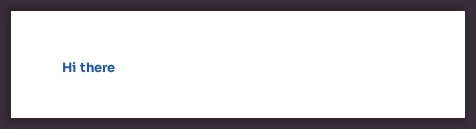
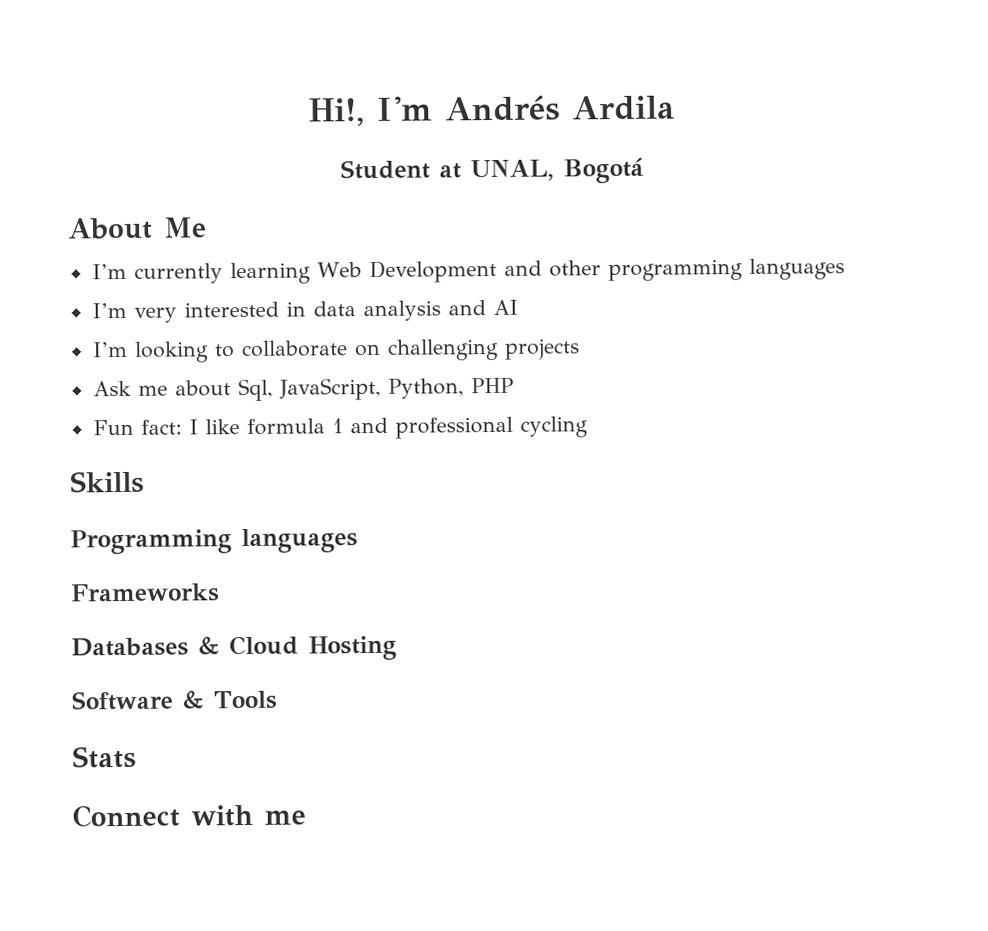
[62,62,115,73] Hi there -> [308,95,675,127] [339,157,644,184] [68,217,207,240] [91,258,845,285] [91,299,518,323] [91,338,580,363] [92,377,514,402] [92,416,588,439] [70,470,144,494] [70,528,358,555] [70,583,220,603] [71,635,397,661] [71,690,277,711] [72,745,136,769] [72,804,306,828] Hi!, I'm Andrés Ardila // Student at UNAL, Bogotá // About Me // I’m currently learning Web Development and other programming languages // I’m very interested in data analysis and AI // I’m looking to collaborate on challenging projects // Ask me about Sql, JavaScript, Python, PHP // Fun fact: I like formula 1 and professional cycling // Skills // Programming languages // Frameworks // Databases & Cloud Hosting // Software & Tools // Stats // Connect with me

